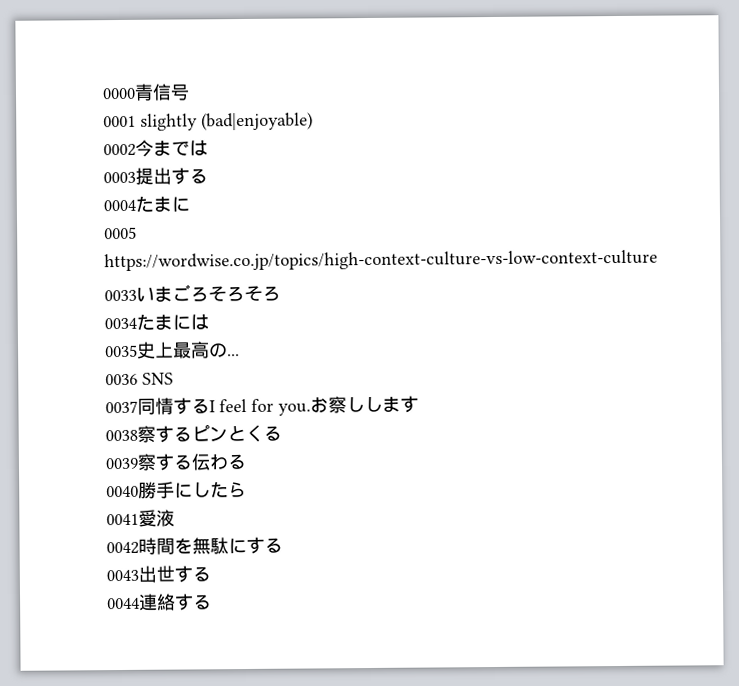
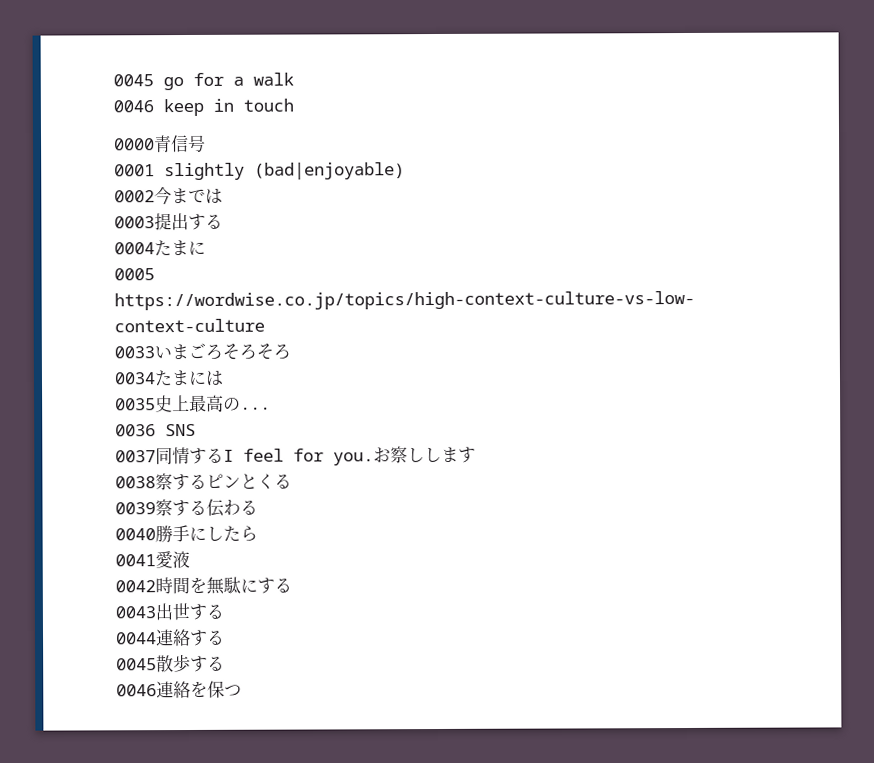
(102, 93) none -> [113,72,294,91] [113,98,294,117] 0045 go for a walk // 0046 keep in touch //
(212, 602) none -> [116,653,225,673] [116,680,242,699] // 0045散歩する // 0046連絡を保つ

